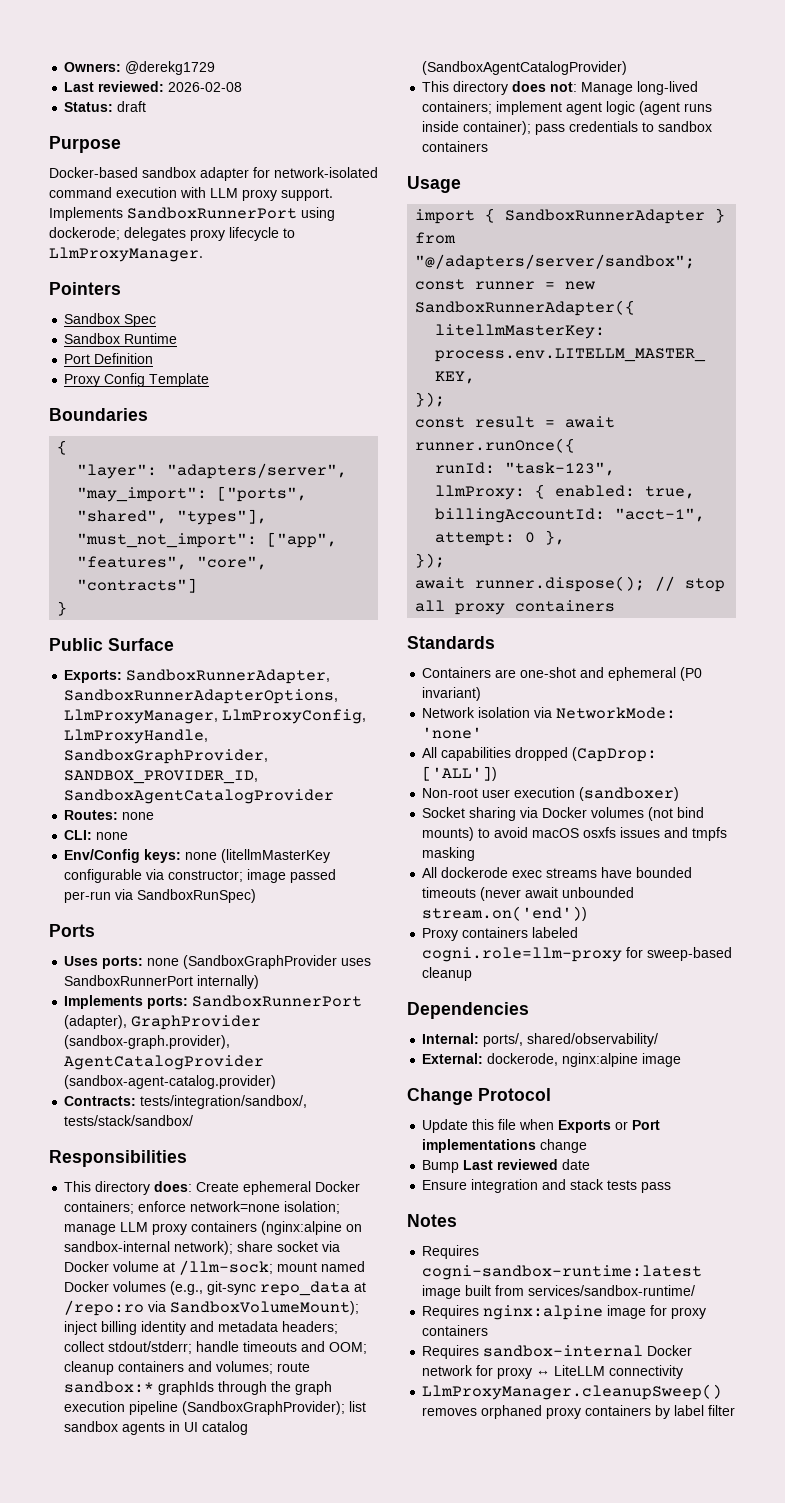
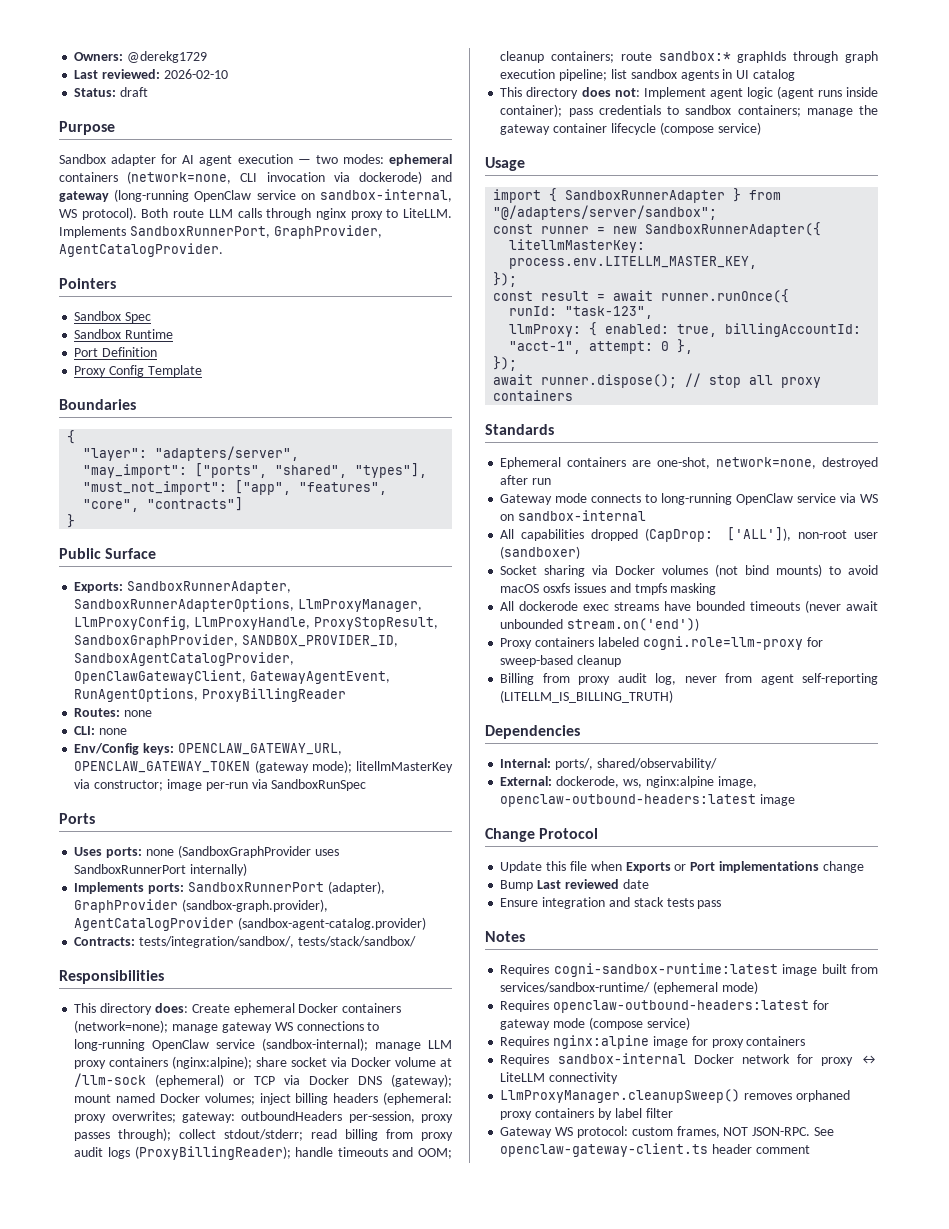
[168,82,243,92] 2026-02-08 -> [163,69,228,79] 2026-02-10
[49,167,378,181] [49,187,333,201] [49,207,335,221] [49,227,295,241] [49,247,203,262] Docker-based sandbox adapter for network-isolated command execution with LLM proxy support. Implements SandboxRunnerPort using dockerode; delegates proxy lifecycle to LlmProxyManager. -> [59,154,452,166] [59,171,453,184] [59,189,453,202] [59,207,452,220] [59,225,382,239] [59,243,223,257] Sandbox adapter for AI agent execution — two modes: ephemeral containers (network=none, CLI invocation via dockerode) and gateway (long-running OpenClaw service on sandbox-internal, WS protocol). Both route LLM calls through nginx proxy to LiteLLM. Implements SandboxRunnerPort, GraphProvider, AgentCatalogProvider.
(209, 736) none -> [313,617,438,630] ProxyStopResult,
[64,789,335,804] SandboxAgentCatalogProvider -> [74,652,295,666] [74,670,391,684] [74,688,347,702] SandboxAgentCatalogProvider, OpenClawGatewayClient, GatewayAgentEvent, RunAgentOptions, ProxyBillingReader
[185,849,331,863] [64,869,143,883] none (litellmMasterKey configurable -> [177,743,342,755] [74,760,453,773] OPENCLAW_GATEWAY_URL, OPENCLAW_GATEWAY_TOKEN (gateway mode); litellmMasterKey
[290,869,337,883] passed -> (202, 785) none
[137,889,257,903] SandboxRunSpec) -> [271,779,367,791] SandboxRunSpec
[64,1201,341,1214] [64,1221,363,1235] [64,1241,234,1255] containers; enforce network=none isolation; manage LLM proxy containers (nginx:alpine on sandbox-internal network); -> [342,1003,402,1013] [74,1020,380,1033] [74,1038,453,1051] [74,1056,253,1069] containers (network=none); manage gateway WS connections to long-running OpenClaw service (sandbox-internal); manage LLM proxy containers (nginx:alpine);
[179,1260,366,1275] [64,1281,367,1296] [64,1300,360,1316] [64,1321,339,1335] [64,1341,193,1354] /llm-sock; mount named Docker volumes (e.g., git-sync repo_data at /repo:ro via SandboxVolumeMount); inject billing identity and metadata headers; collect stdout/stderr; -> [74,1073,452,1087] [74,1092,453,1105] [74,1111,453,1123] [74,1128,453,1141] [74,1146,291,1160] /llm-sock (ephemeral) or TCP via Docker DNS (gateway); mount named Docker volumes; inject billing headers (ephemeral: proxy overwrites; gateway: outboundHeaders per-session, proxy passes through); collect stdout/stderr; read billing from proxy audit logs (ProxyBillingReader);
[118,1361,274,1374] containers and volumes; -> [551,51,615,63] containers;
[271,1381,292,1392] the -> (839, 57) none
[129,1401,346,1415] pipeline (SandboxGraphProvider); -> [559,69,608,81] pipeline;
[422,61,628,75] (SandboxAgentCatalogProvider) -> (795, 75) none
[581,81,699,95] [422,101,563,115] Manage long-lived containers; implement -> [643,87,706,99] Implement
[422,141,489,152] containers -> [737,105,878,117] [500,122,761,135] containers; manage the gateway container lifecycle (compose service)
[422,667,703,681] [422,687,482,701] [422,707,677,719] [422,727,483,739] Containers are one-shot and ephemeral (P0 invariant) // Network isolation via NetworkMode: 'none' -> [500,457,878,469] [500,475,552,485] [500,493,878,505] [500,510,647,521] Ephemeral containers are one-shot, network=none, destroyed after run // Gateway mode connects to long-running OpenClaw service via WS on sandbox-internal
[422,766,498,781] [422,787,576,798] ['ALL']) // Non-root user execution -> [727,527,878,541] ['ALL']), non-root user
(473, 974) none -> [500,673,878,685] [500,690,674,703] // Billing from proxy audit log, never from agent self-reporting (LITELLM_IS_BILLING_TRUTH)
[562,1053,639,1067] nginx:alpine -> [622,776,757,788] [500,794,757,807] ws, nginx:alpine image, openclaw-outbound-headers:latest
(696, 1290) none -> [653,981,758,994] [500,1000,829,1013] [500,1017,690,1030] (ephemeral mode) // Requires openclaw-outbound-headers:latest for gateway mode (compose service)
(736, 1410) none -> [500,1126,834,1138] [500,1143,810,1157] // Gateway WS protocol: custom frames, NOT JSON-RPC. See openclaw-gateway-client.ts header comment

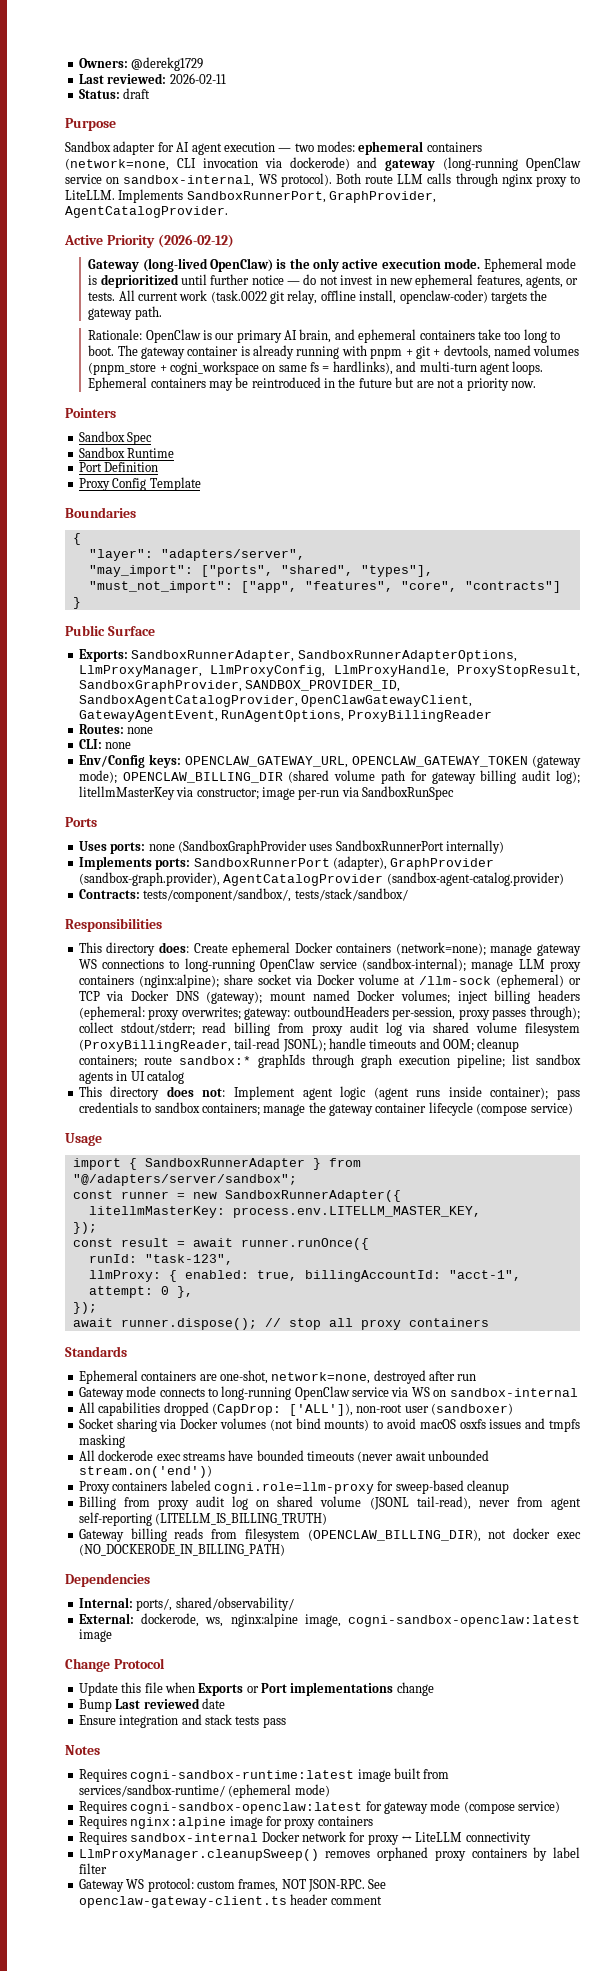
[163,69,228,79] 2026-02-10 -> [169,73,226,84] 2026-02-11
(223, 250) none -> [64,234,234,248] [88,258,576,272] [88,274,579,288] [88,290,548,304] [88,306,162,320] [88,329,561,343] [88,345,580,359] [88,361,544,375] [88,377,537,391] // Active Priority (2026-02-12) // Gateway (long-lived OpenClaw) is the only active execution mode. Ephemeral mode is deprioritized until further notice — do not invest in new ephemeral features, agents, or tests. All current work (task.0022 git relay, offline install, openclaw-coder) targets the gateway path. // Rationale: OpenClaw is our primary AI brain, and ephemeral containers take too long to boot. The gateway container is already running with pnpm + git + devtools, named volumes (pnpm_store + cogni_workspace on same fs = hardlinks), and multi-turn agent loops. Ephemeral containers may be reintroduced in the future but are not a priority now.
(352, 766) none -> [122,770,580,784] OPENCLAW_BILLING_DIR (shared volume path for gateway billing audit log);
[139,936,295,948] tests/integration/sandbox/, -> [143,888,292,902] tests/component/sandbox/,
[108,1146,291,1160] logs (ProxyBillingReader); -> [385,1022,580,1036] [78,1038,326,1052] log via shared volume filesystem (ProxyBillingReader, tail-read JSONL);
[655,673,677,685] log, -> [232,1496,471,1510] log on shared volume (JSONL tail-read),
(674, 696) none -> [78,1528,581,1542] [78,1544,285,1556] // Gateway billing reads from filesystem (OPENCLAW_BILLING_DIR), not docker exec (NO_DOCKERODE_IN_BILLING_PATH)
[500,794,757,807] openclaw-outbound-headers:latest -> [348,1615,580,1627] cogni-sandbox-openclaw:latest
[553,1000,810,1013] openclaw-outbound-headers:latest -> [130,1802,363,1814] cogni-sandbox-openclaw:latest

